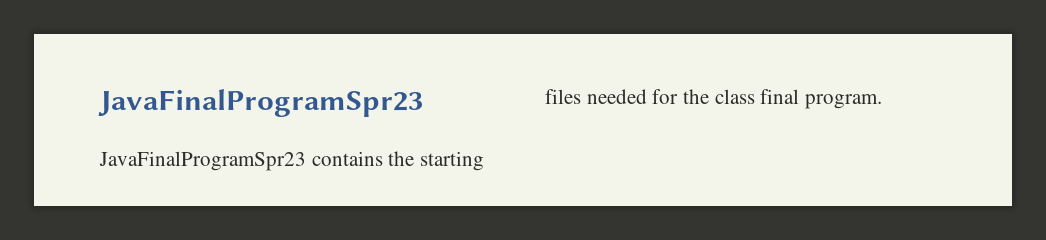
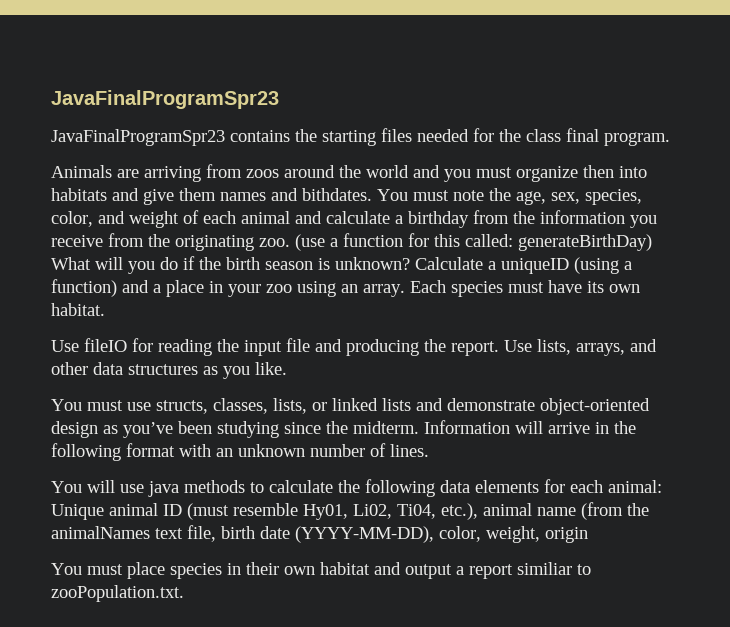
(883, 101) none -> [51,164,647,182] [51,188,642,205] [51,210,657,228] [51,233,652,251] [51,256,632,274] [51,279,640,297] [51,303,105,316] [51,338,657,356] [51,362,287,379] [51,398,650,415] [51,420,636,438] [51,443,429,461] [51,479,662,497] [51,502,649,520] [51,525,588,543] [51,562,591,579] [51,585,184,602] // Animals are arriving from zoos around the world and you must organize then into habitats and give them names and bithdates. You must note the age, sex, species, color, and weight of each animal and calculate a birthday from the information you receive from the originating zoo. (use a function for this called: generateBirthDay) What will you do if the birth season is unknown? Calculate a uniqueID (using a function) and a place in your zoo using an array. Each species must have its own habitat. // Use fileIO for reading the input file and producing the report. Use lists, arrays, and other data structures as you like. // You must use structs, classes, lists, or linked lists and demonstrate object-oriented design as you’ve been studying since the midterm. Information will arrive in the following format with an unknown number of lines. // You will use java methods to calculate the following data elements for each animal: Unique animal ID (must resemble Hy01, Li02, Ti04, etc.), animal name (from the animalNames text file, birth date (YYYY-MM-DD), color, weight, origin // You must place species in their own habitat and output a report similiar to zooPopulation.txt.

